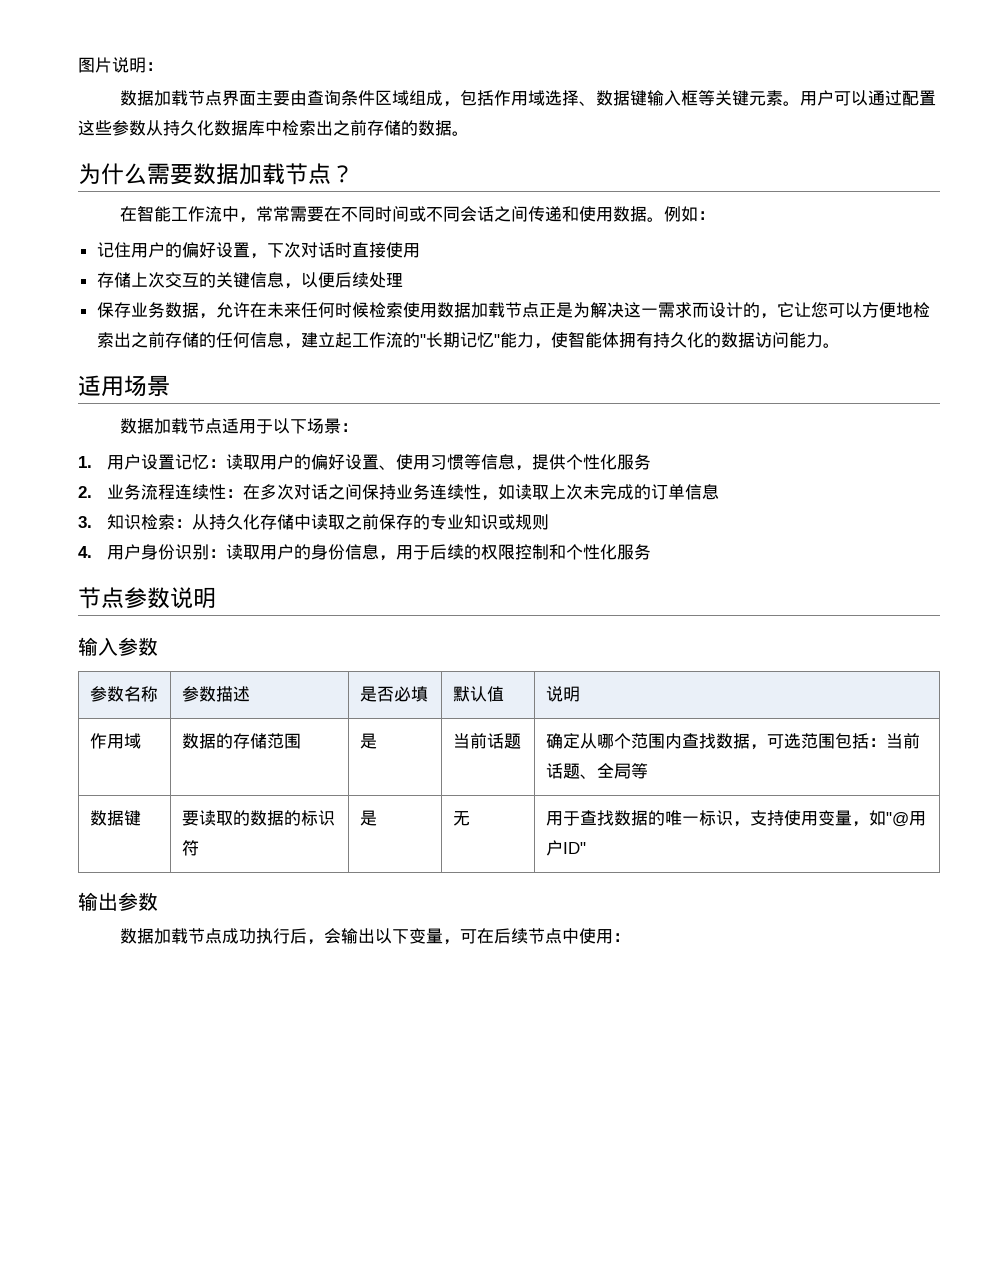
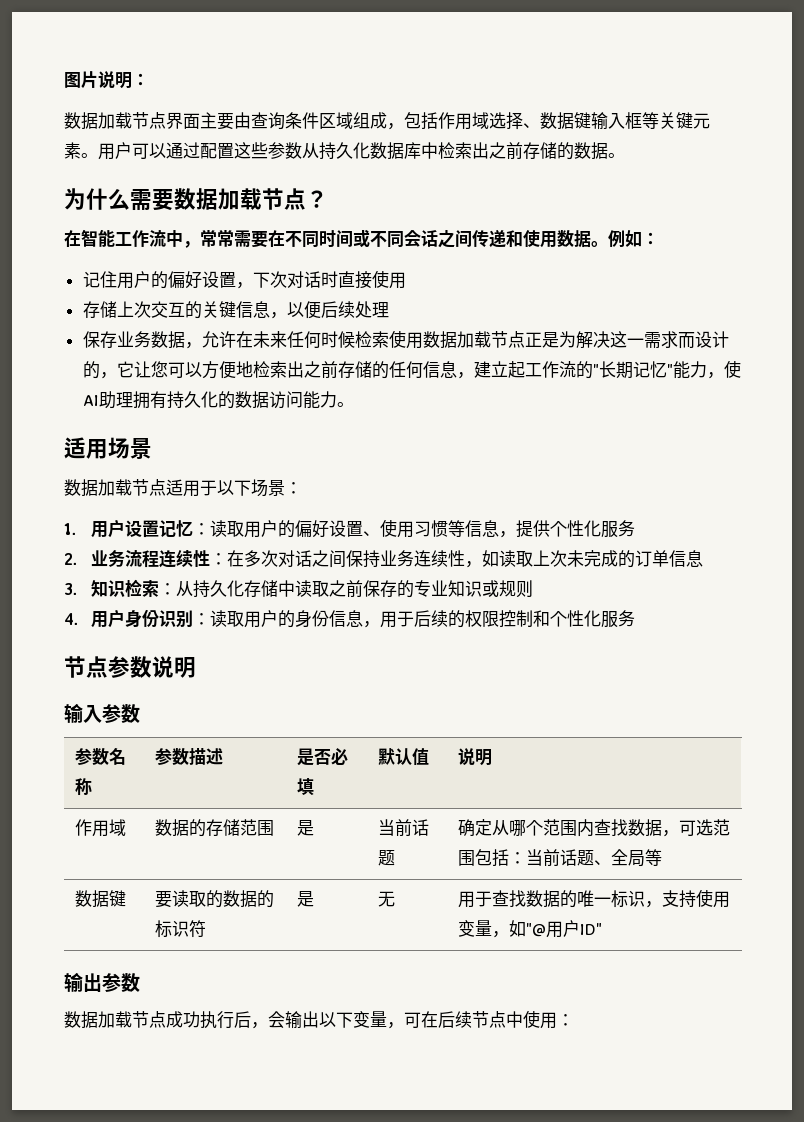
[567,331,619,348] 智能体 -> [82,391,133,409] AI助理

